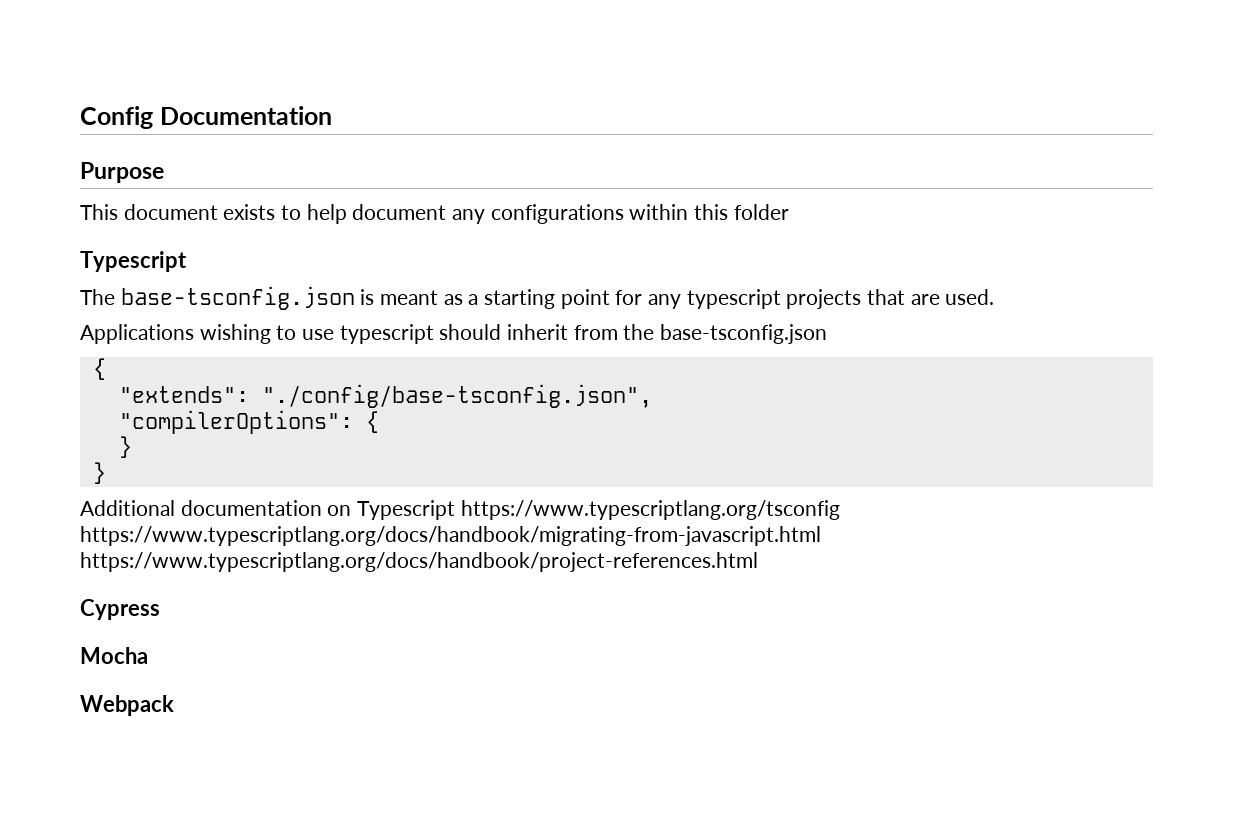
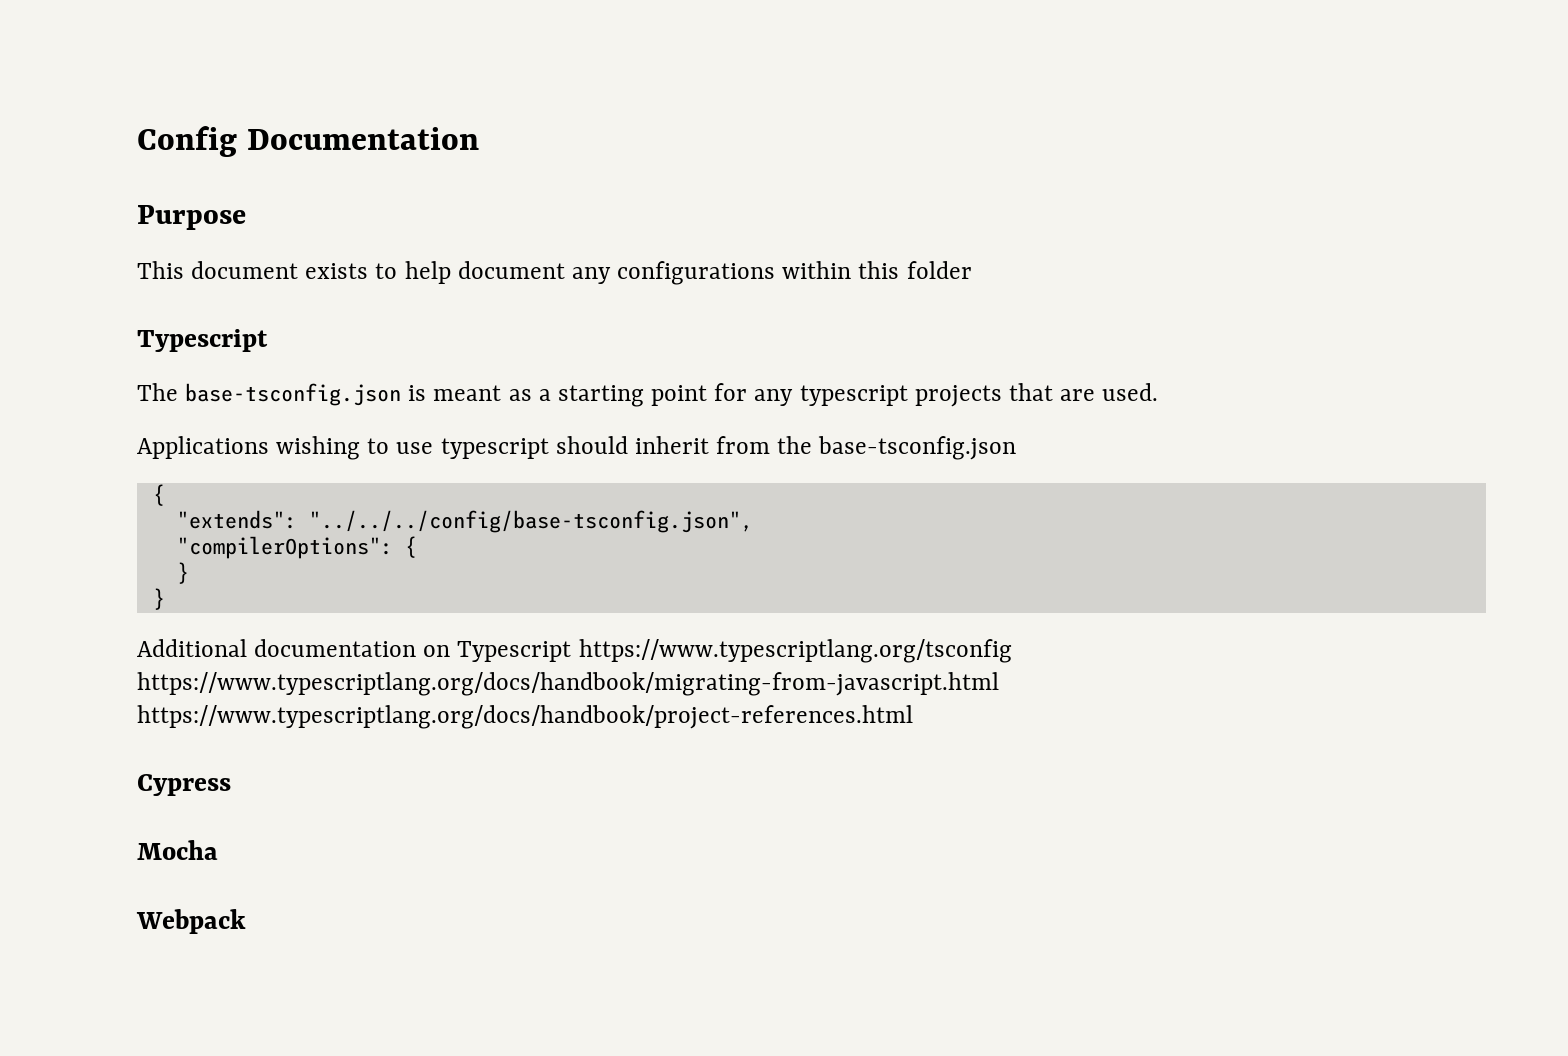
[261,384,652,408] "./config/base-tsconfig.json", -> [308,510,753,533] "../../../config/base-tsconfig.json",

